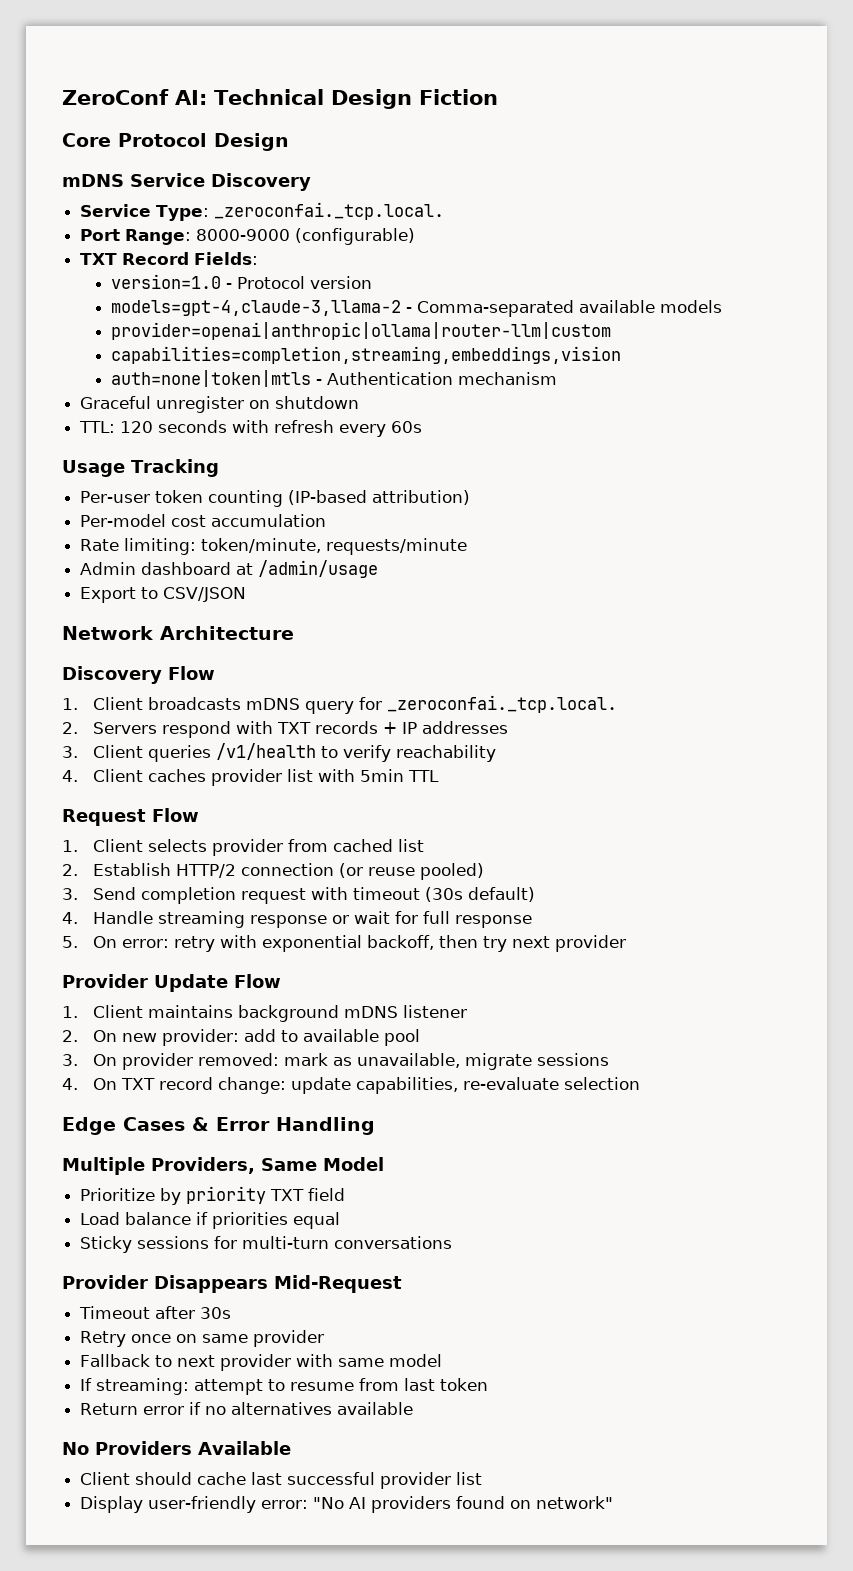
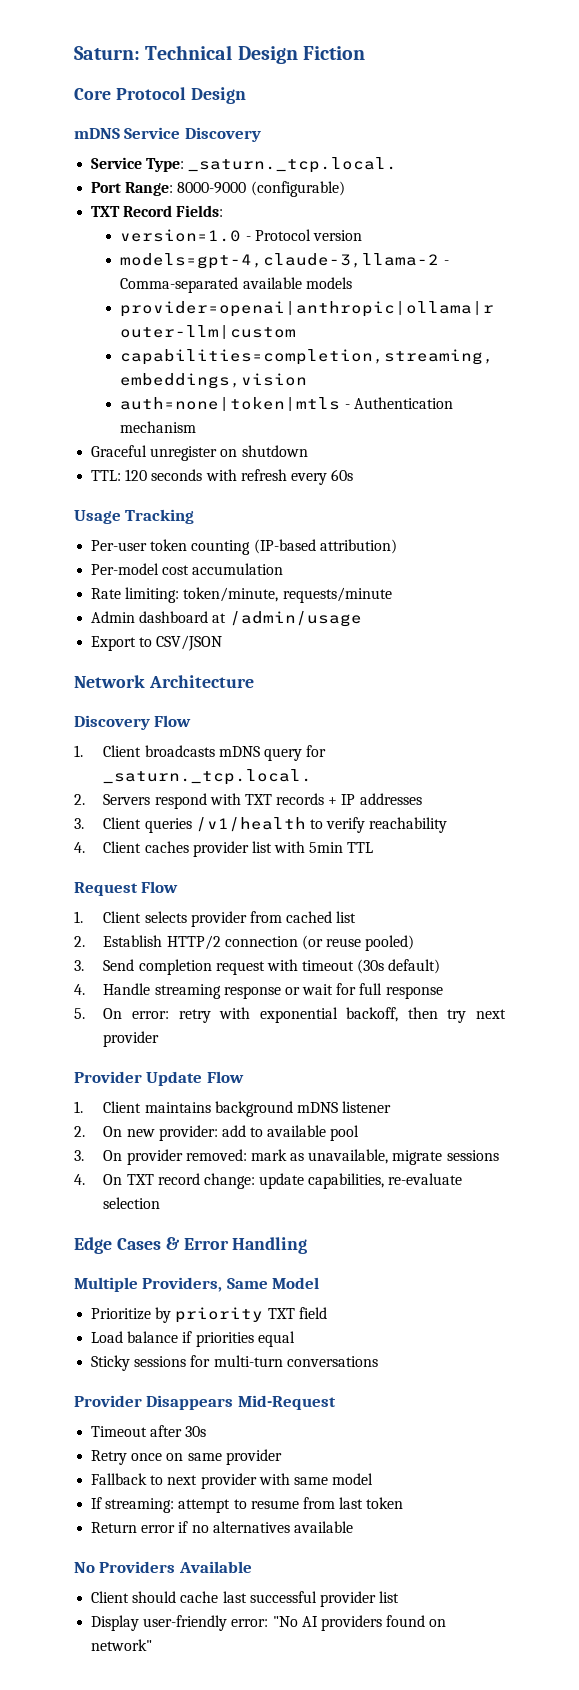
[62,89,207,105] ZeroConf AI: -> [74,46,140,60] Saturn:
[214,202,445,220] _zeroconfai._tcp.local. -> [188,157,398,173] _saturn._tcp.local.
[386,695,617,713] _zeroconfai._tcp.local. -> [103,769,313,785] _saturn._tcp.local.

